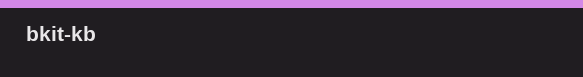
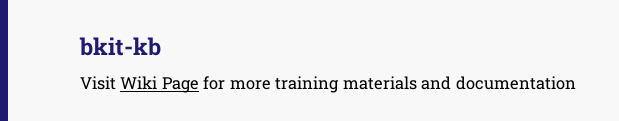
(96, 33) none -> [80,76,576,93] // Visit Wiki Page for more training materials and documentation

